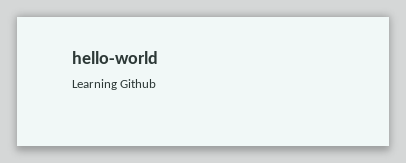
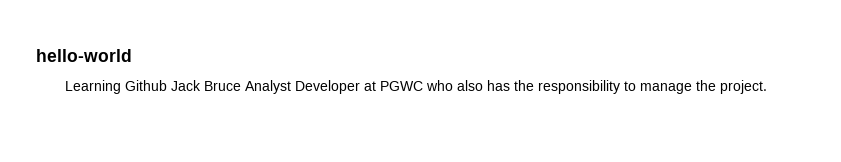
(157, 83) none -> [170,80,767,94] Jack Bruce Analyst Developer at PGWC who also has the responsibility to manage the project.

